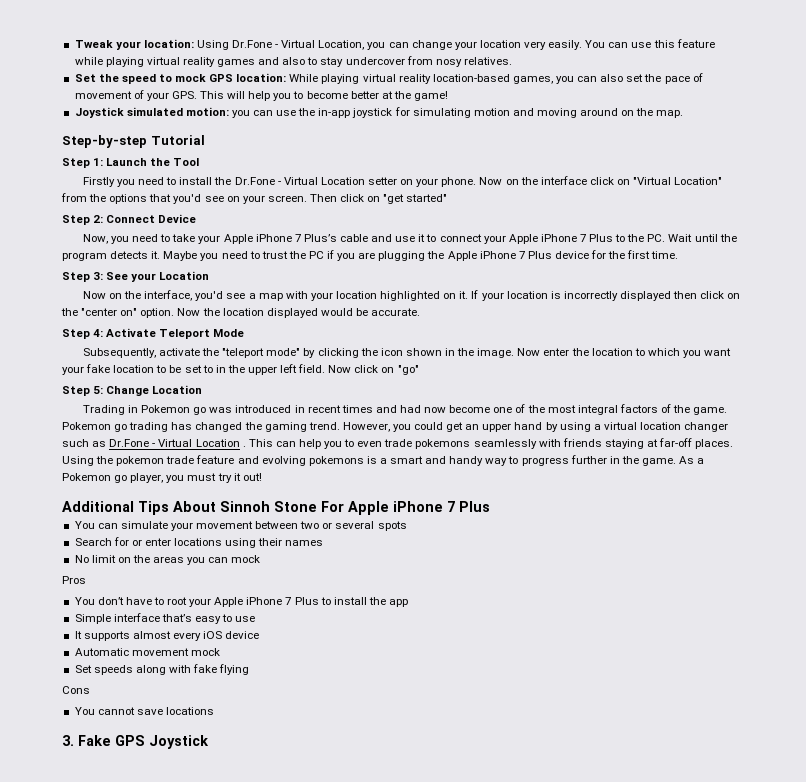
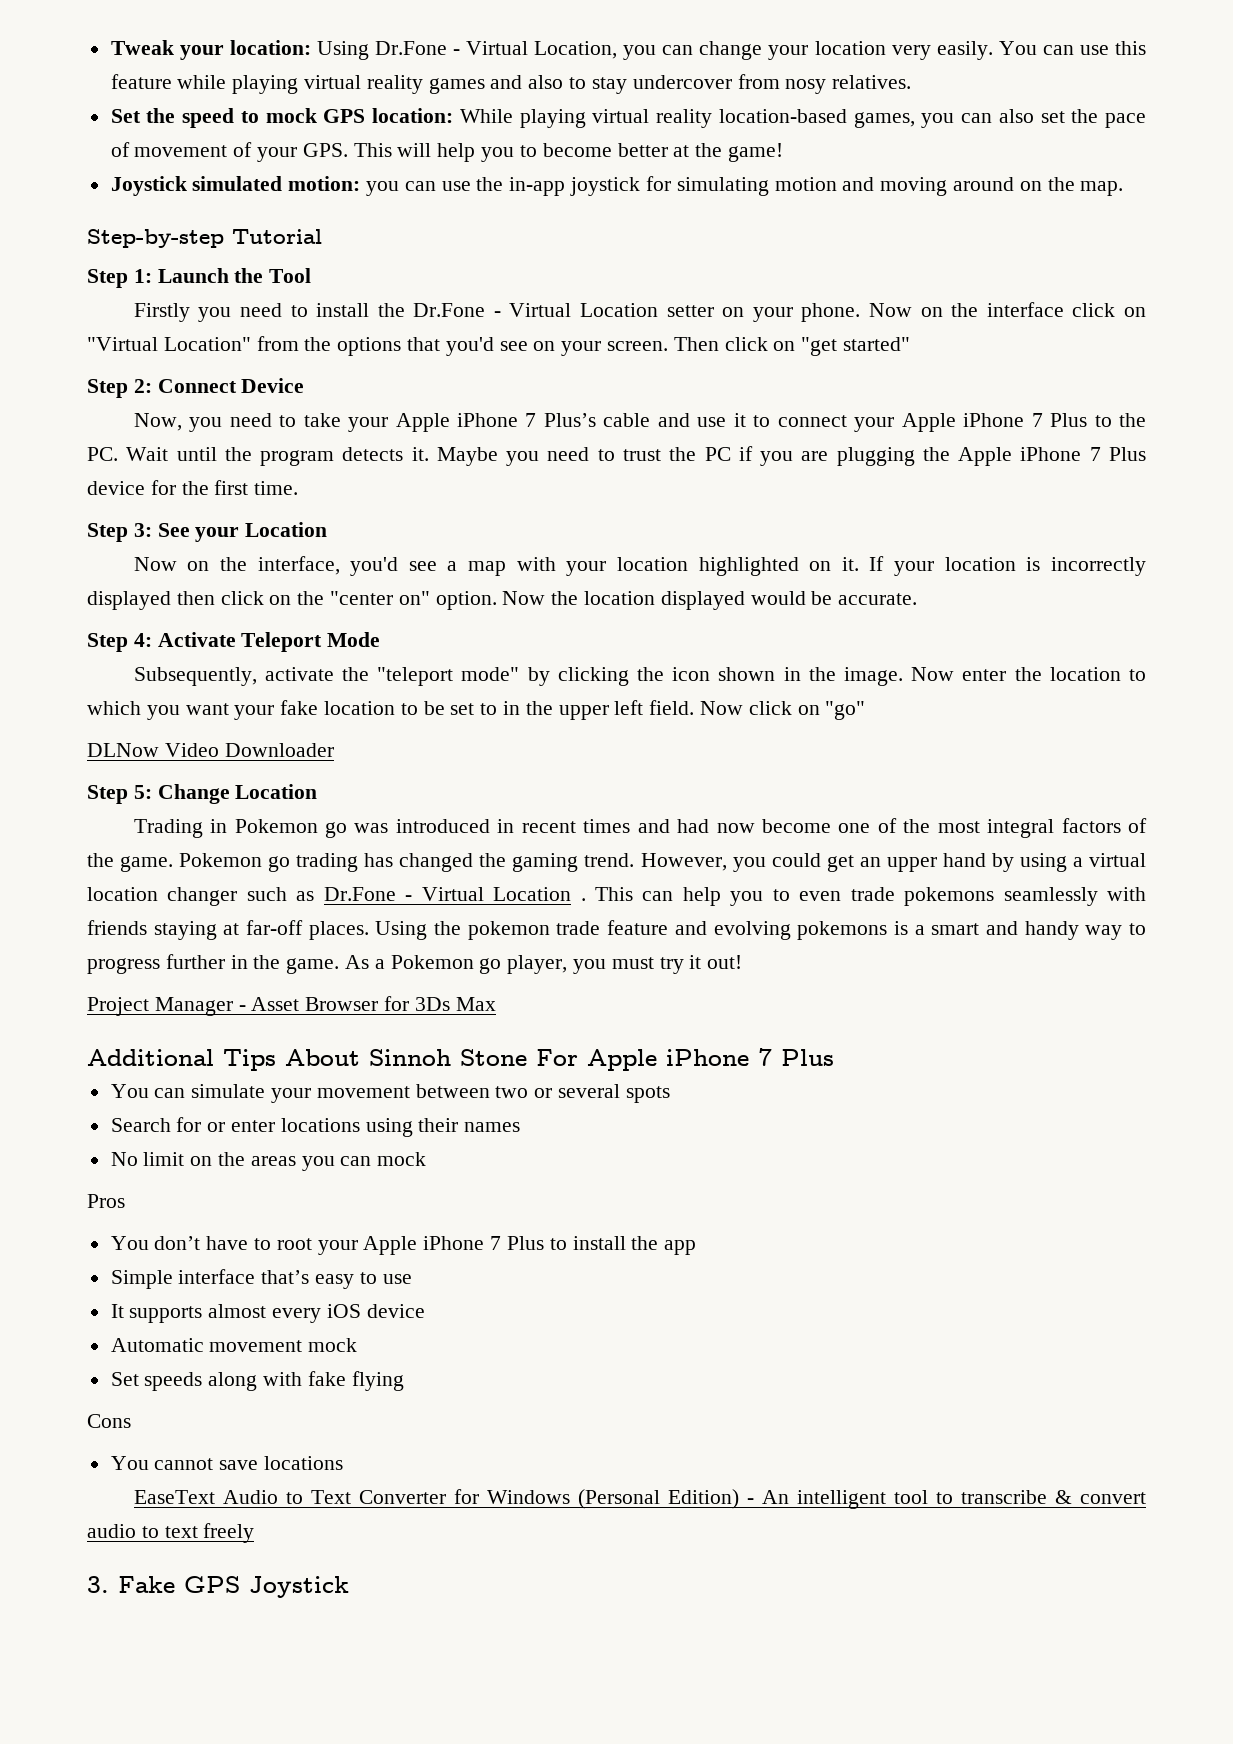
(419, 370) none -> [87,743,334,757] // DLNow Video Downloader
(262, 477) none -> [87,996,496,1016] // Project Manager - Asset Browser for 3Ds Max
(214, 711) none -> [133,1489,1146,1509] [87,1523,255,1543] // EaseText Audio to Text Converter for Windows (Personal Edition) - An intelligent tool to transcribe & convert audio to text freely

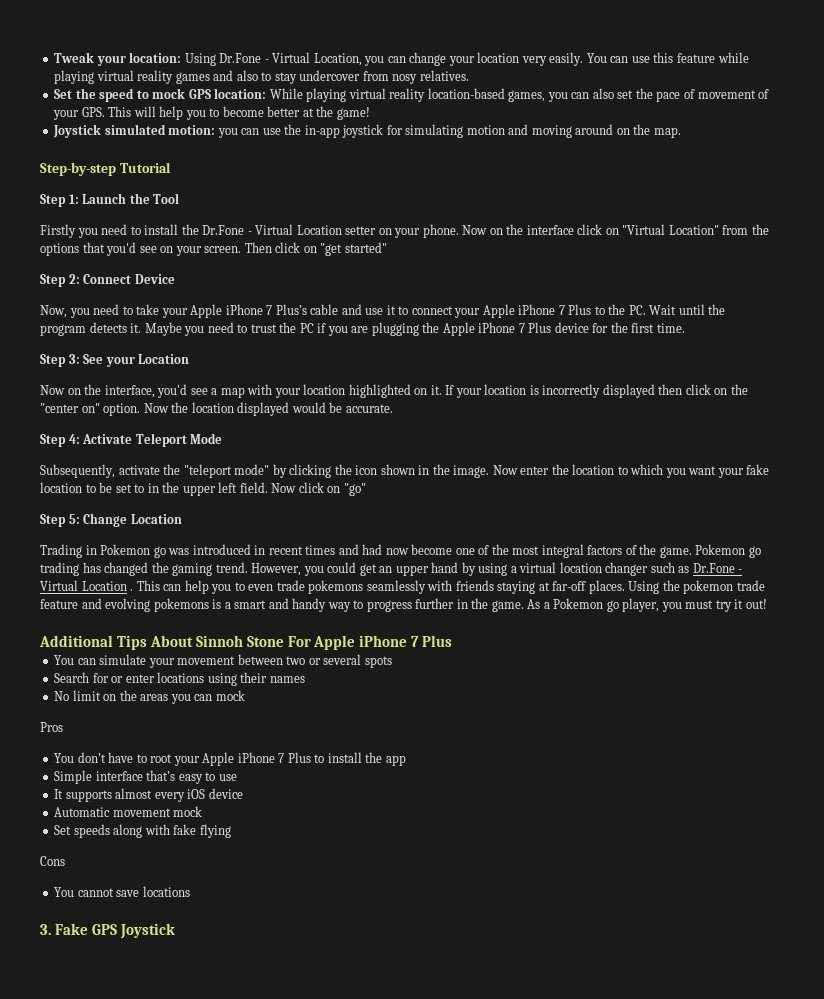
[87,743,334,757] // DLNow Video Downloader -> (366, 489) none
[87,996,496,1016] // Project Manager - Asset Browser for 3Ds Max -> (767, 604) none
[133,1489,1146,1509] [87,1523,255,1543] // EaseText Audio to Text Converter for Windows (Personal Edition) - An intelligent tool to transcribe & convert audio to text freely -> (190, 891) none

